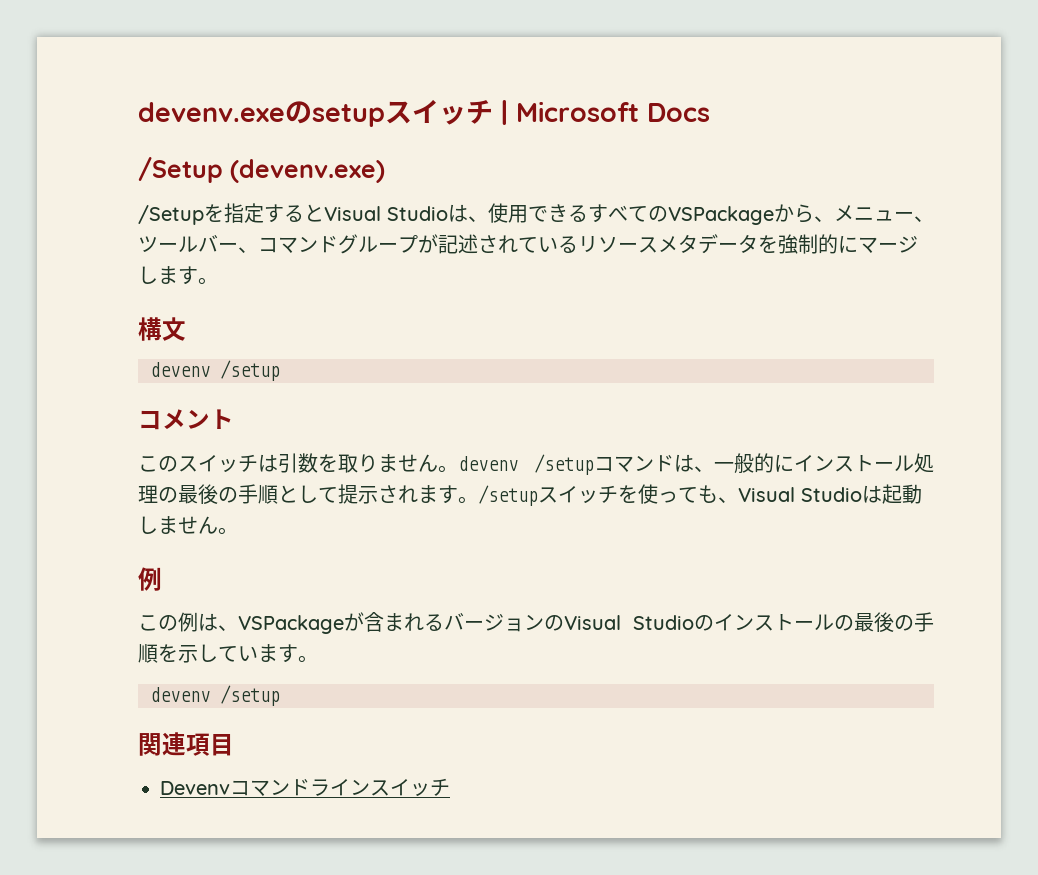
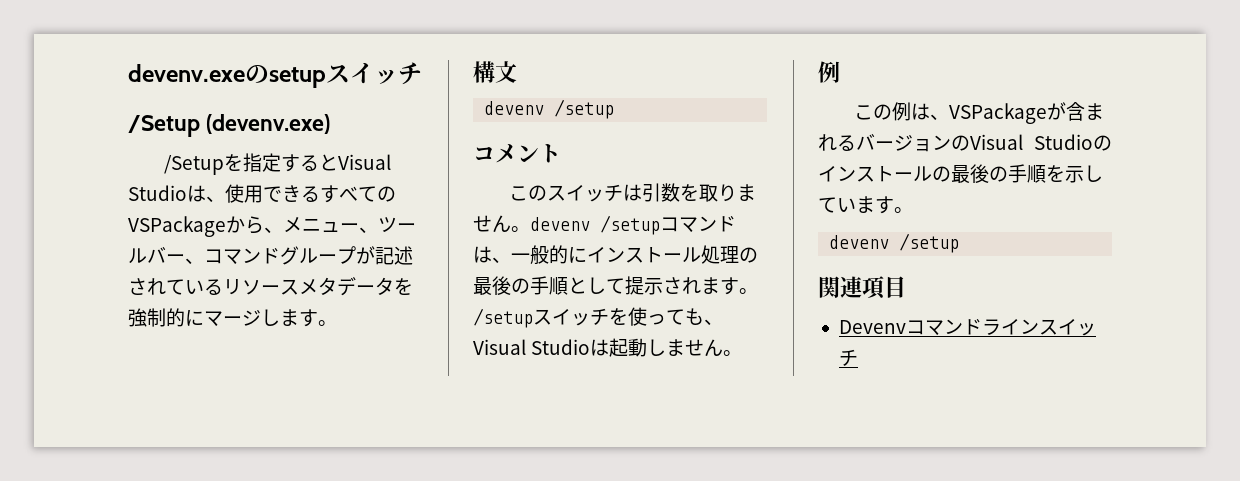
[501,100,710,125] | Microsoft Docs -> (422, 73) none

